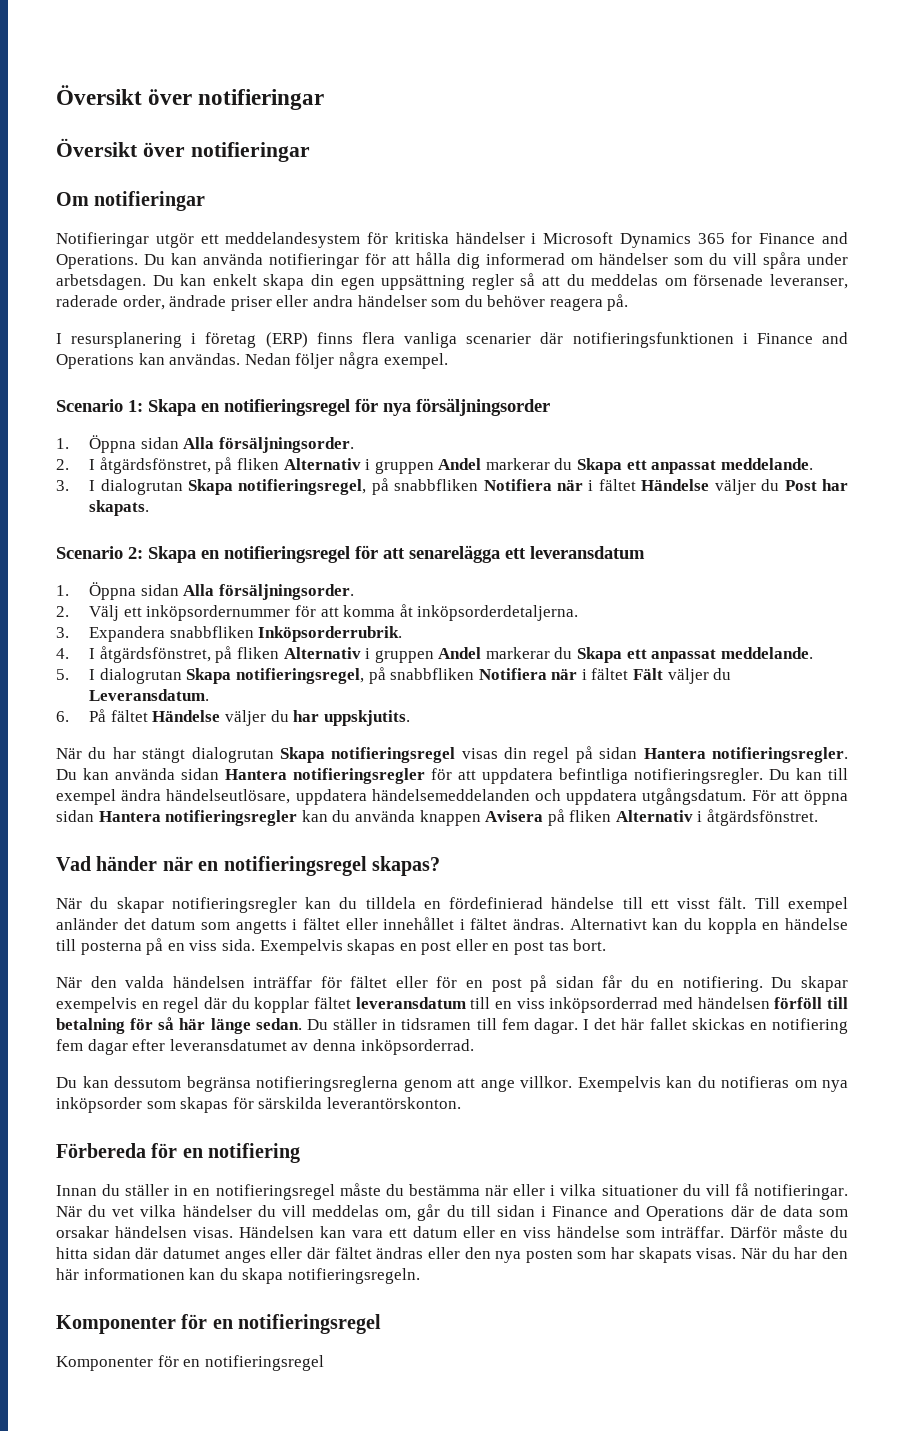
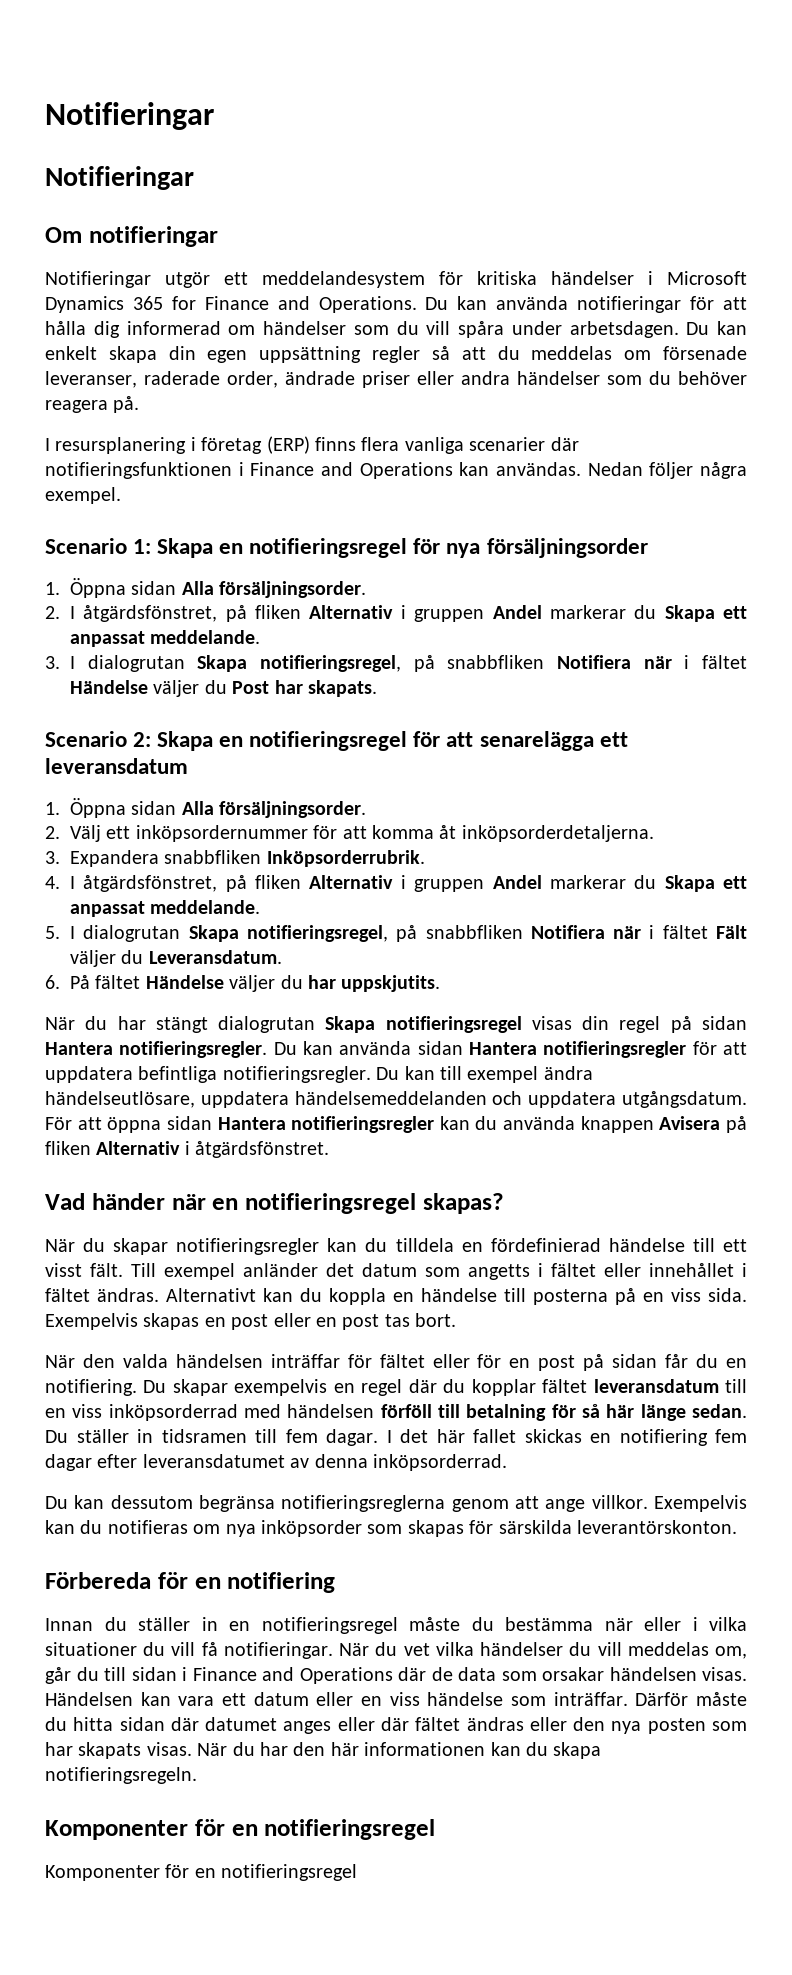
[56,85,325,110] [56,138,310,162] Översikt över notifieringar // Översikt över notifieringar -> [45,102,214,130] [45,166,194,190] Notifieringar // Notifieringar

